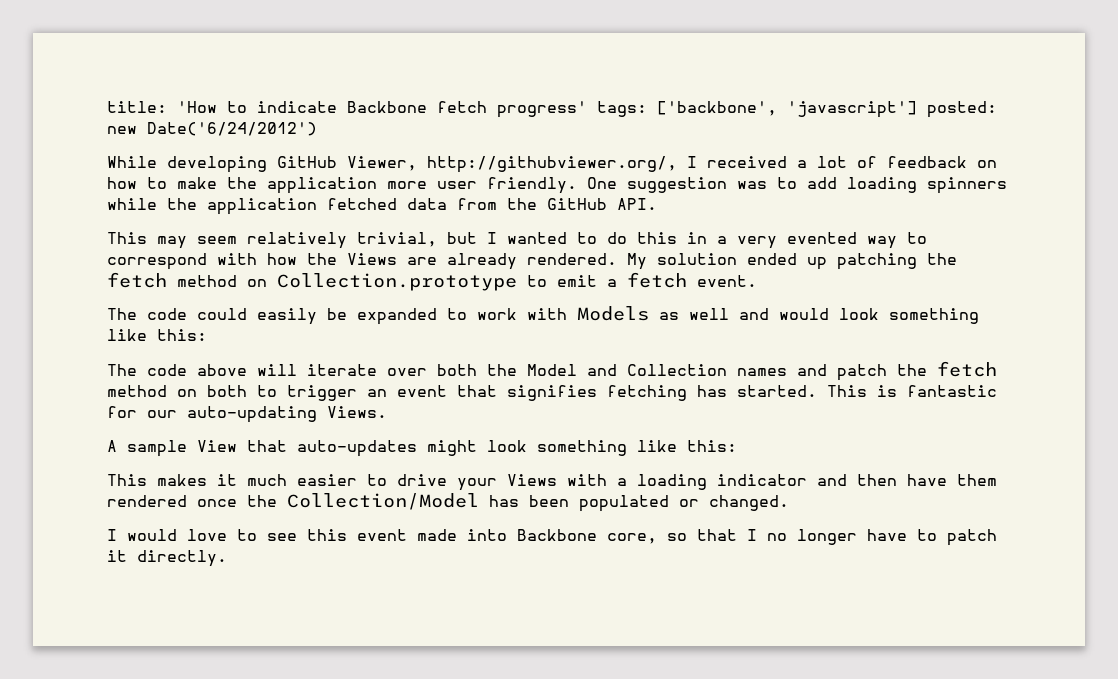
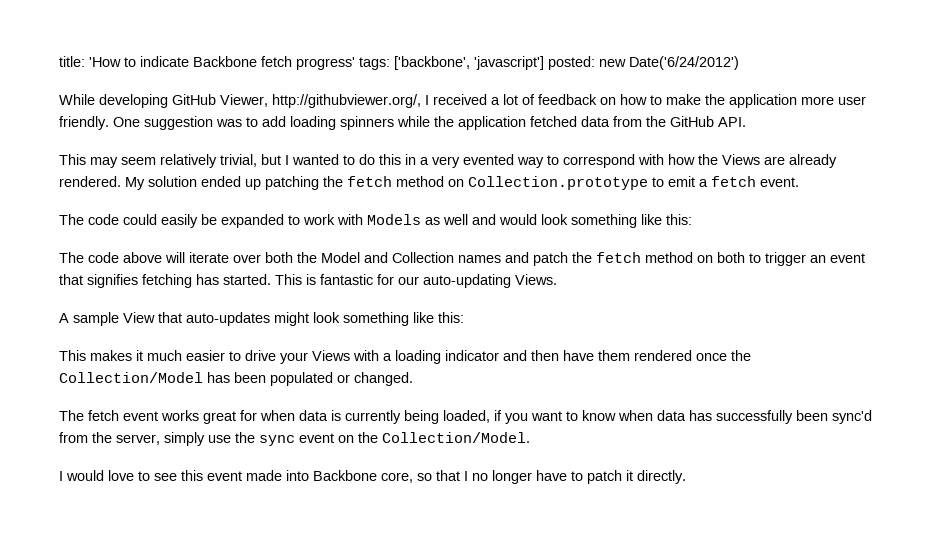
(789, 503) none -> [59,410,872,424] [59,432,530,446] // The fetch event works great for when data is currently being loaded, if you want to know when data has successfully been sync'd from the server, simply use the sync event on the Collection/Model.

